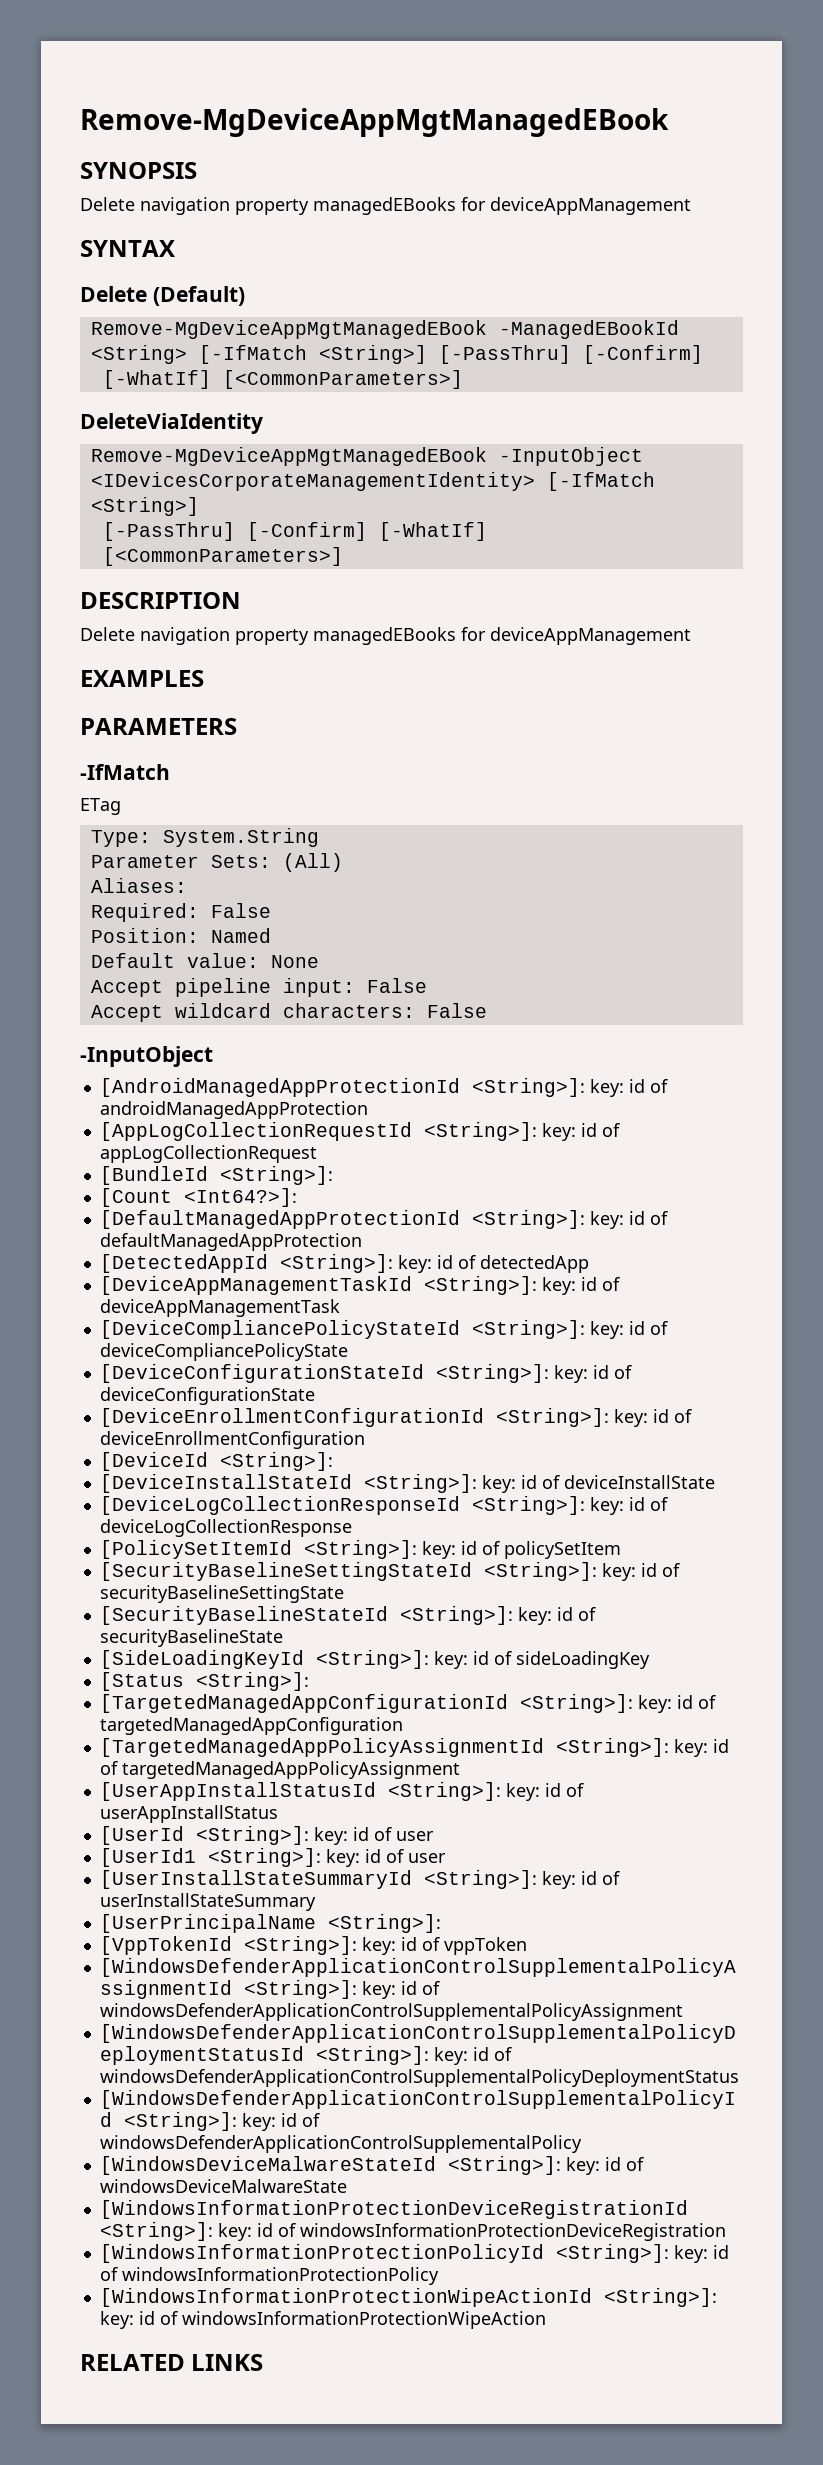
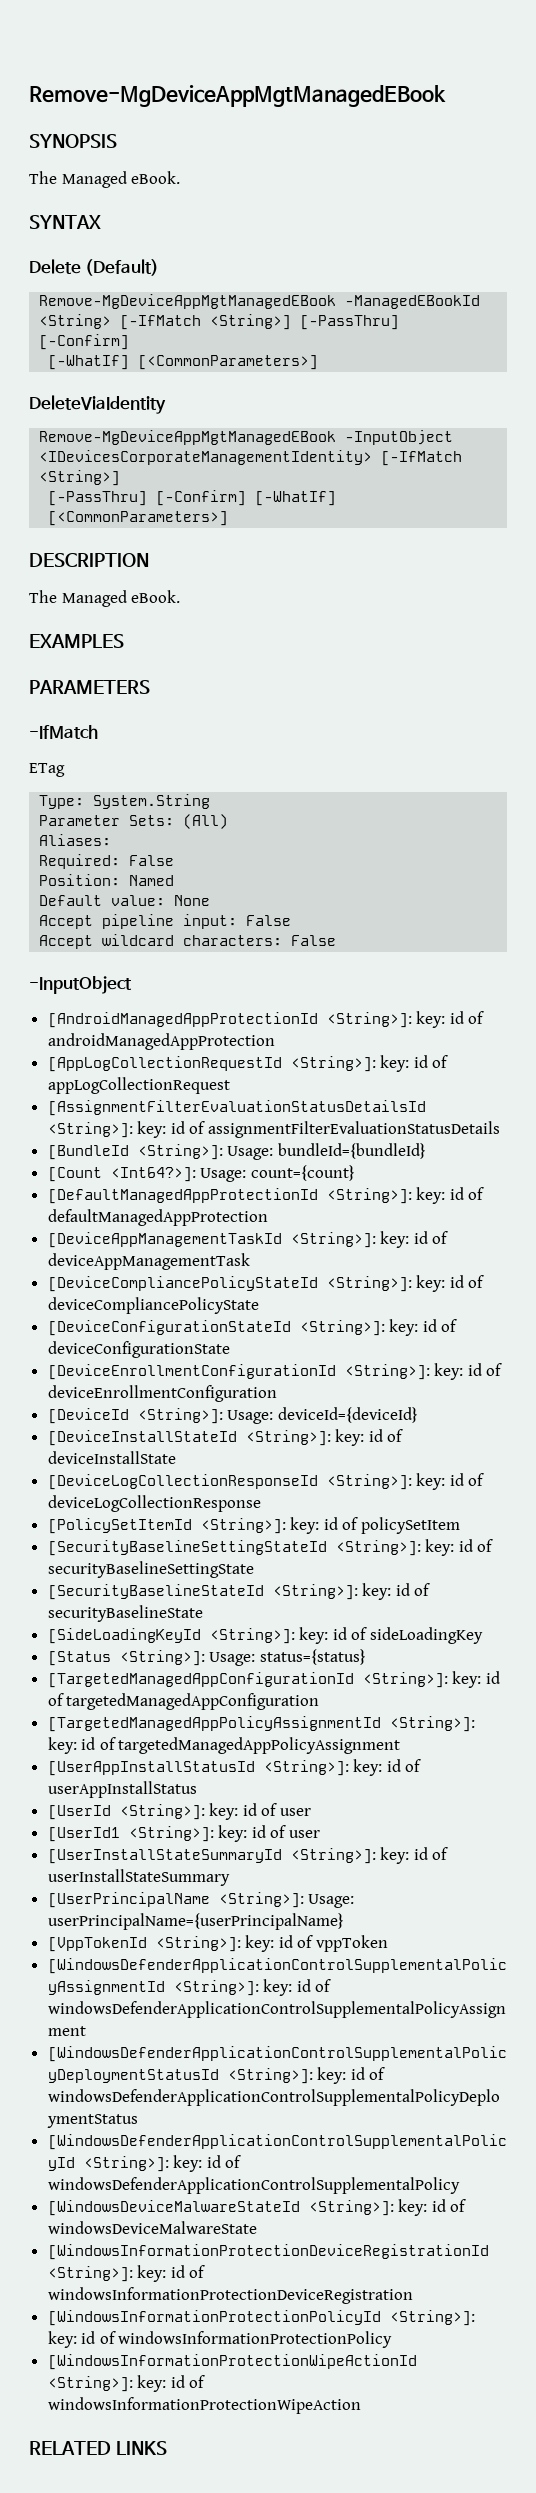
[80,197,691,215] Delete navigation property managedEBooks for deviceAppManagement -> [29,171,181,188] The Managed eBook.
[80,627,691,645] Delete navigation property managedEBooks for deviceAppManagement -> [29,590,181,607] The Managed eBook.
(317, 1154) none -> [47,1100,426,1116] [47,1121,501,1138] // [AssignmentFilterEvaluationStatusDetailsId <String>]: key: id of assignmentFilterEvaluationStatusDetails
(333, 1175) none -> [227,1143,426,1160] Usage: bundleId={bundleId}
(297, 1197) none -> [200,1165,355,1182] Usage: count={count}
[99,1254,589,1273] // [DetectedAppId <String>]: key: id of detectedApp -> (268, 1217) none
(333, 1461) none -> [227,1407,418,1424] Usage: deviceId={deviceId}
(309, 1681) none -> [209,1649,366,1666] Usage: status={status}
(441, 1923) none -> [308,1894,355,1908] [47,1913,344,1930] Usage: userPrincipalName={userPrincipalName}

